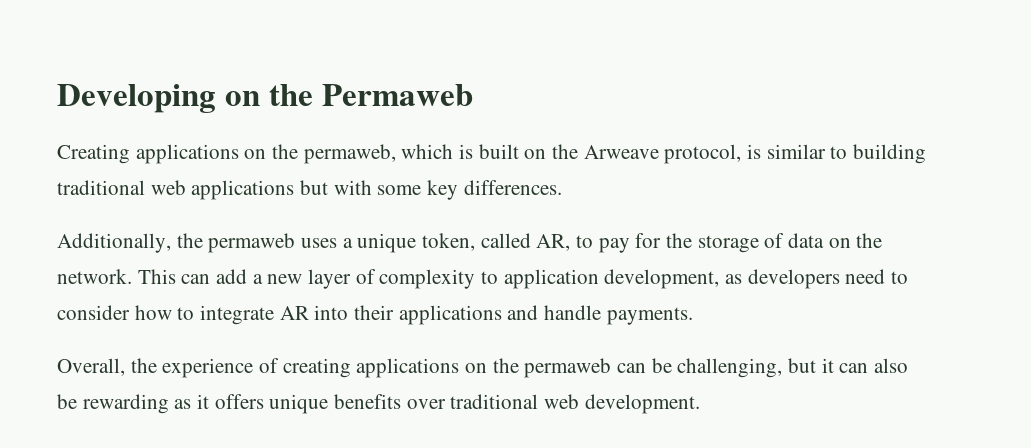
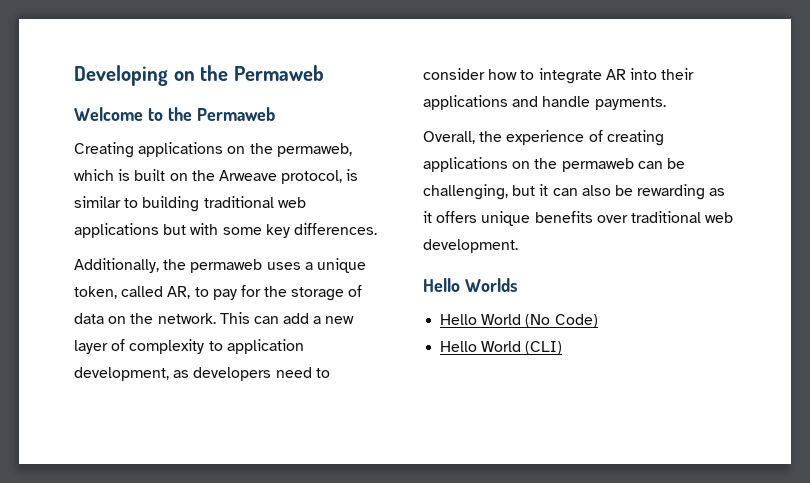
(473, 95) none -> [74,107,275,121] // Welcome to the Permaweb
(700, 404) none -> [423,278,517,292] [440,314,598,328] [440,341,563,355] // Hello Worlds // Hello World (No Code) // Hello World (CLI)

